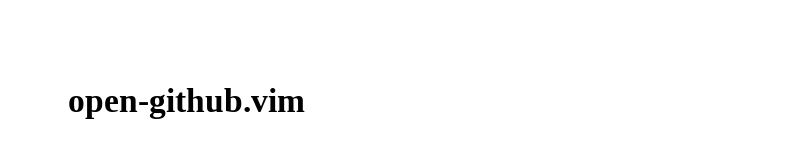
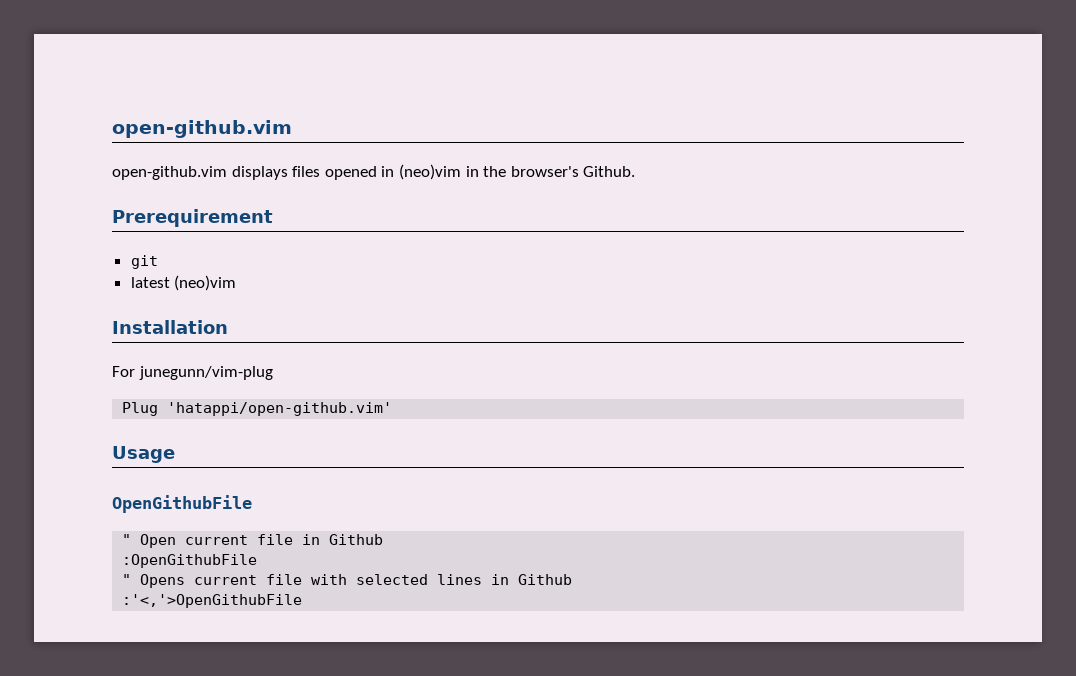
[68,88,305,119] open-github.vim -> [112,120,292,138] [112,164,636,180] [112,209,273,227] [130,255,158,269] [130,275,237,291] [112,320,228,334] [112,366,273,380] [122,402,393,416] [112,446,175,463] [112,495,252,513] [122,534,384,548] [122,554,258,568] [122,574,573,588] [122,594,303,608] open-github.vim // open-github.vim displays files opened in (neo)vim in the browser's Github. // Prerequirement // git // latest (neo)vim // Installation // For junegunn/vim-plug // Plug 'hatappi/open-github.vim' // Usage // OpenGithubFile // " Open current file in Github // :OpenGithubFile // " Opens current file with selected lines in Github // :'<,'>OpenGithubFile

